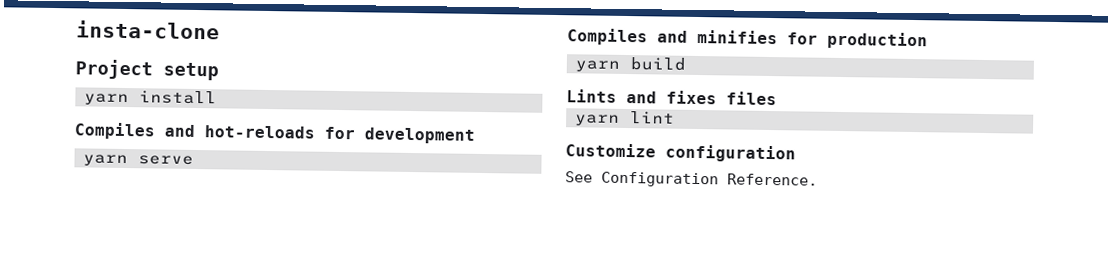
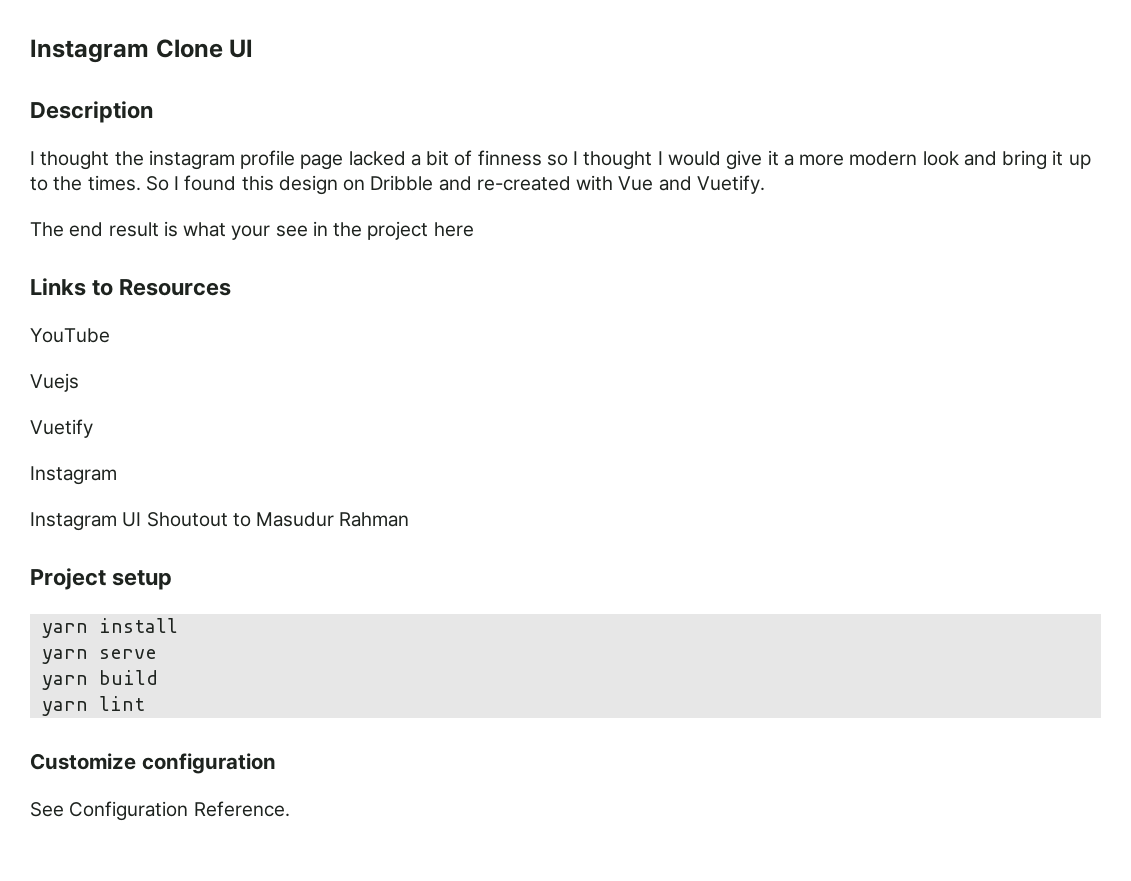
[76,20,220,40] [75,59,219,81] [83,90,217,106] [74,122,475,144] [82,154,194,167] [567,28,928,50] [574,57,686,72] [566,89,777,106] insta-clone // Project setup // yarn install // Compiles and hot-reloads for development // yarn serve // Compiles and minifies for production // yarn build // Lints and fixes files -> [30,39,254,63] [30,101,153,123] [30,150,1091,170] [30,175,765,195] [30,221,474,240] [30,278,232,296] [30,328,110,343] [30,373,79,392] [30,419,93,438] [30,466,117,485] [30,512,410,531] [30,568,173,590] [41,618,178,638] [41,649,157,664] [41,670,158,690] Instagram Clone UI // Description // I thought the instagram profile page lacked a bit of finness so I thought I would give it a more modern look and bring it up to the times. So I found this design on Dribble and re-created with Vue and Vuetify. // The end result is what your see in the project here // Links to Resources // YouTube // Vuejs // Vuetify // Instagram // Instagram UI Shoutout to Masudur Rahman // Project setup // yarn install // yarn serve // yarn build

